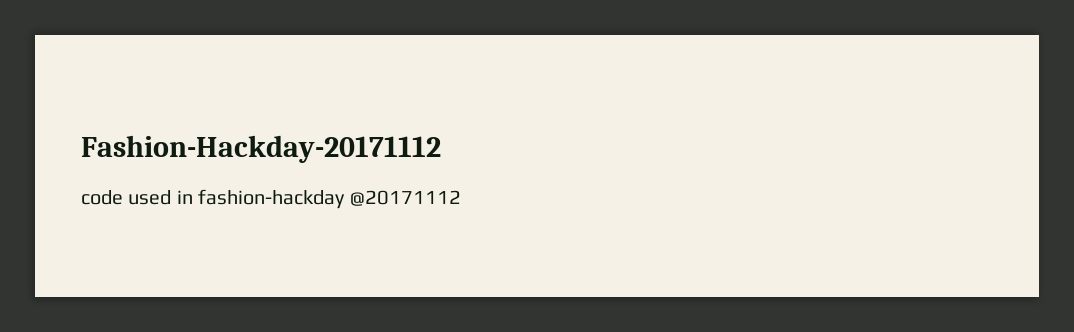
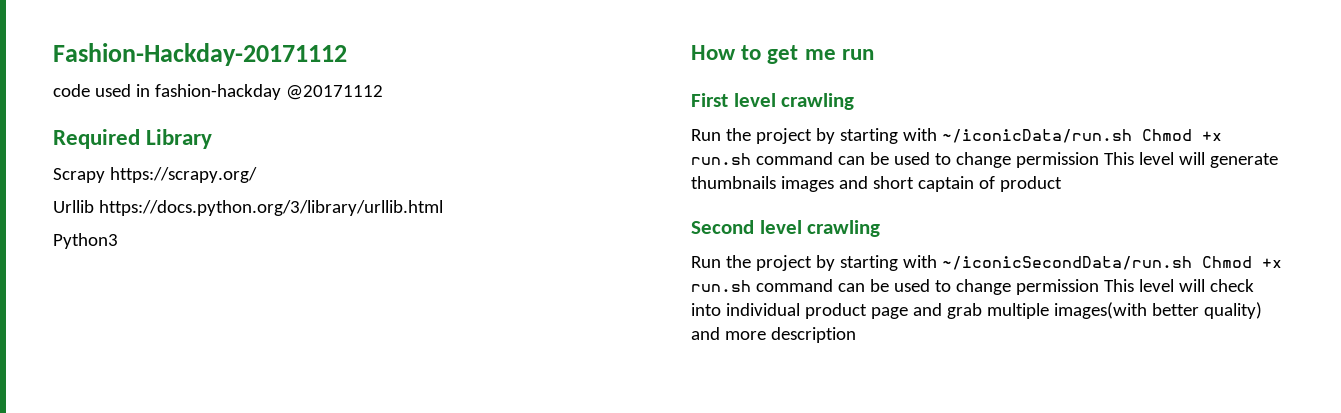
(461, 198) none -> [53,129,213,149] [53,167,257,183] [53,200,443,216] [53,233,118,249] [691,45,874,64] [691,93,855,110] [691,128,1222,144] [691,152,1278,168] [691,176,1062,192] [691,220,881,237] [691,255,1282,271] [691,279,1254,295] [691,302,1262,319] [691,327,856,343] // Required Library // Scrapy https://scrapy.org/ // Urllib https://docs.python.org/3/library/urllib.html // Python3 // How to get me run // First level crawling // Run the project by starting with ~/iconicData/run.sh Chmod +x run.sh command can be used to change permission This level will generate thumbnails images and short captain of product // Second level crawling // Run the project by starting with ~/iconicSecondData/run.sh Chmod +x run.sh command can be used to change permission This level will check into individual product page and grab multiple images(with better quality) and more description

